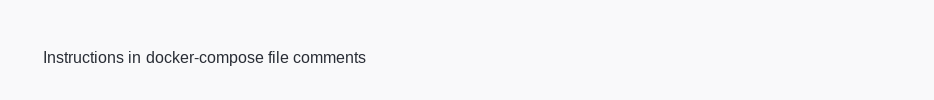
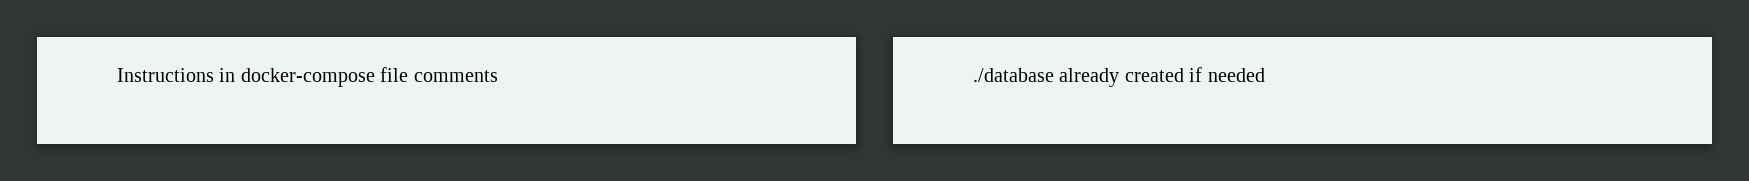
(367, 57) none -> [973,67,1265,87] // ./database already created if needed

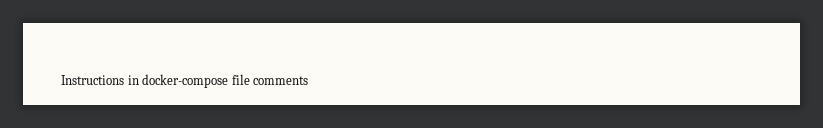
[973,67,1265,87] // ./database already created if needed -> (309, 80) none

